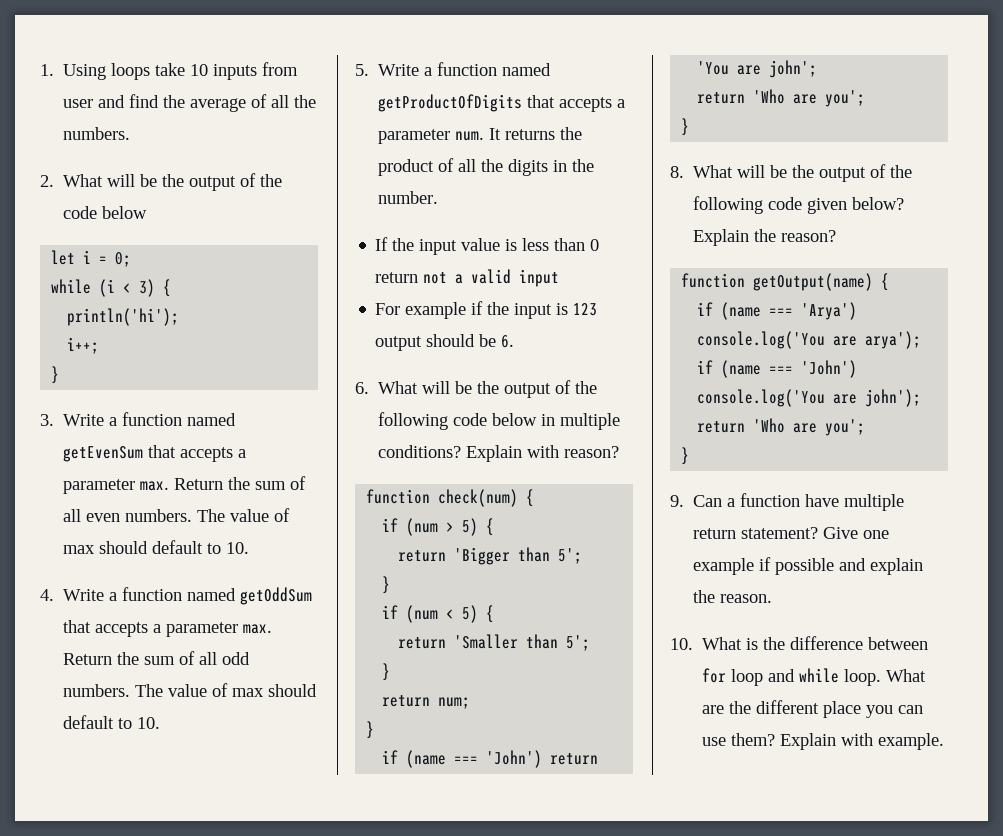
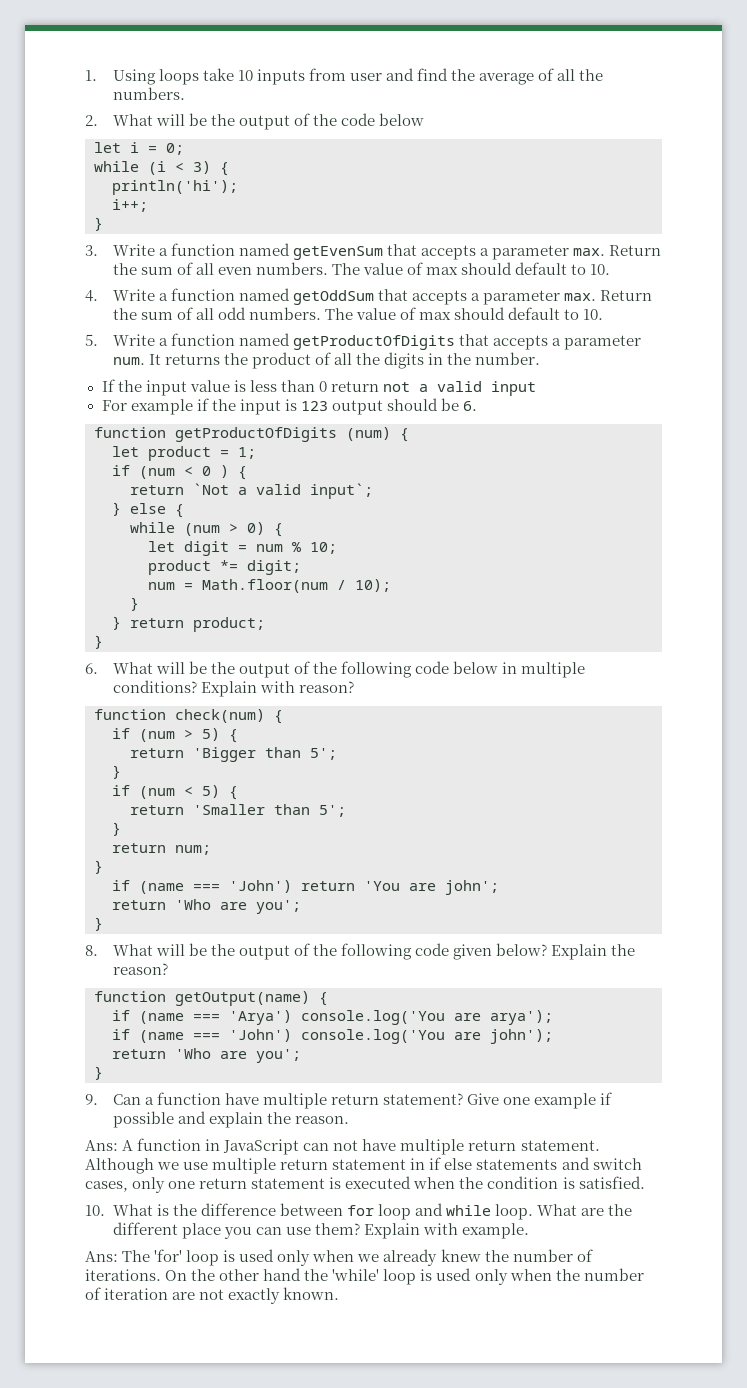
(515, 341) none -> [94,427,409,442] [112,446,256,461] [112,465,247,480] [130,483,373,499] [112,502,184,518] [130,522,283,537] [148,541,337,556] [148,560,301,575] [148,579,391,593] [130,597,139,611] [112,616,265,632] [94,635,103,649] // function getProductOfDigits (num) { // let product = 1; // if (num < 0 ) { // return `Not a valid input`; // } else { // while (num > 0) { // let digit = num % 10; // product *= digit; // num = Math.floor(num / 10); // } // } return product; // }
(773, 598) none -> [85,1138,600,1155] [85,1157,642,1174] [85,1176,645,1193] // Ans: A function in JavaScript can not have multiple return statement. Although we use multiple return statement in if else statements and switch cases, only one return statement is executed when the condition is satisfied.
(945, 741) none -> [85,1249,593,1266] [85,1268,644,1285] [85,1287,340,1304] // Ans: The 'for' loop is used only when we already knew the number of iterations. On the other hand the 'while' loop is used only when the number of iteration are not exactly known.

